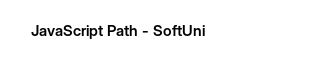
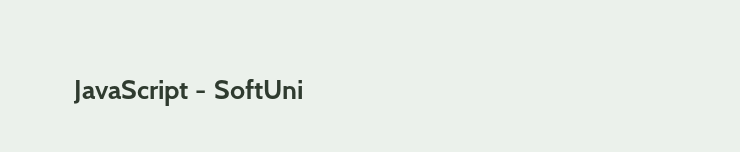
[107,25,139,36] Path -> (188, 93) none

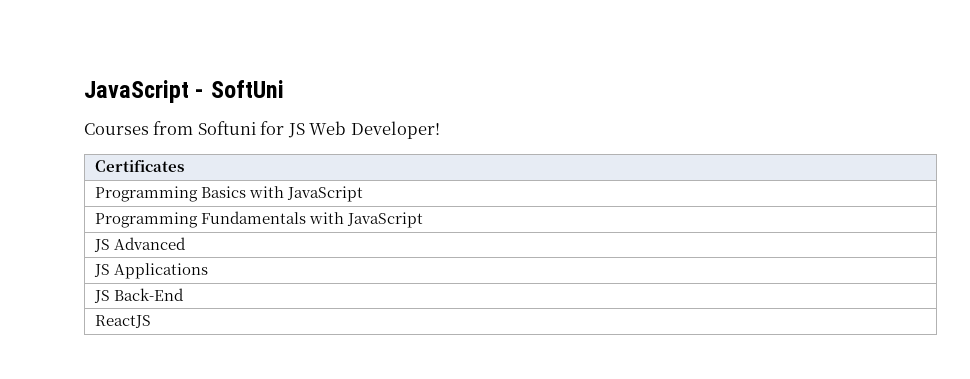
(303, 89) none -> [84,121,440,139] [95,160,185,172] [95,186,364,202] [95,211,424,228] [94,237,187,252] [94,263,209,279] [94,288,185,303] [95,315,152,328] // Courses from Softuni for JS Web Developer! // Certificates // Programming Basics with JavaScript // Programming Fundamentals with JavaScript // JS Advanced // JS Applications // JS Back-End // ReactJS

